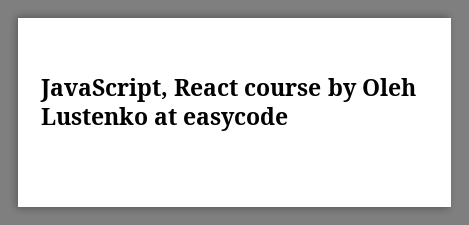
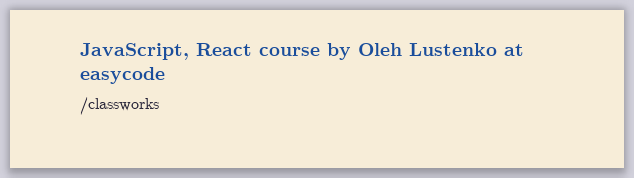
(289, 119) none -> [80,97,159,115] // /classworks

